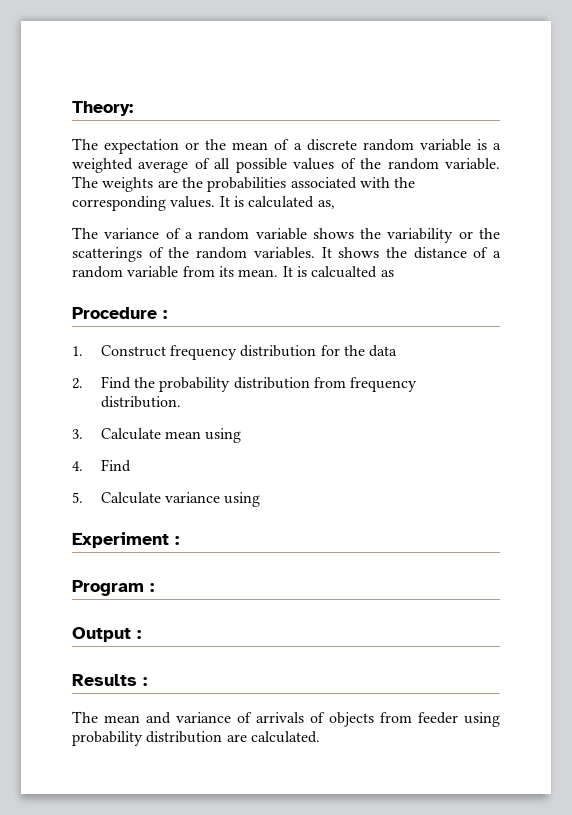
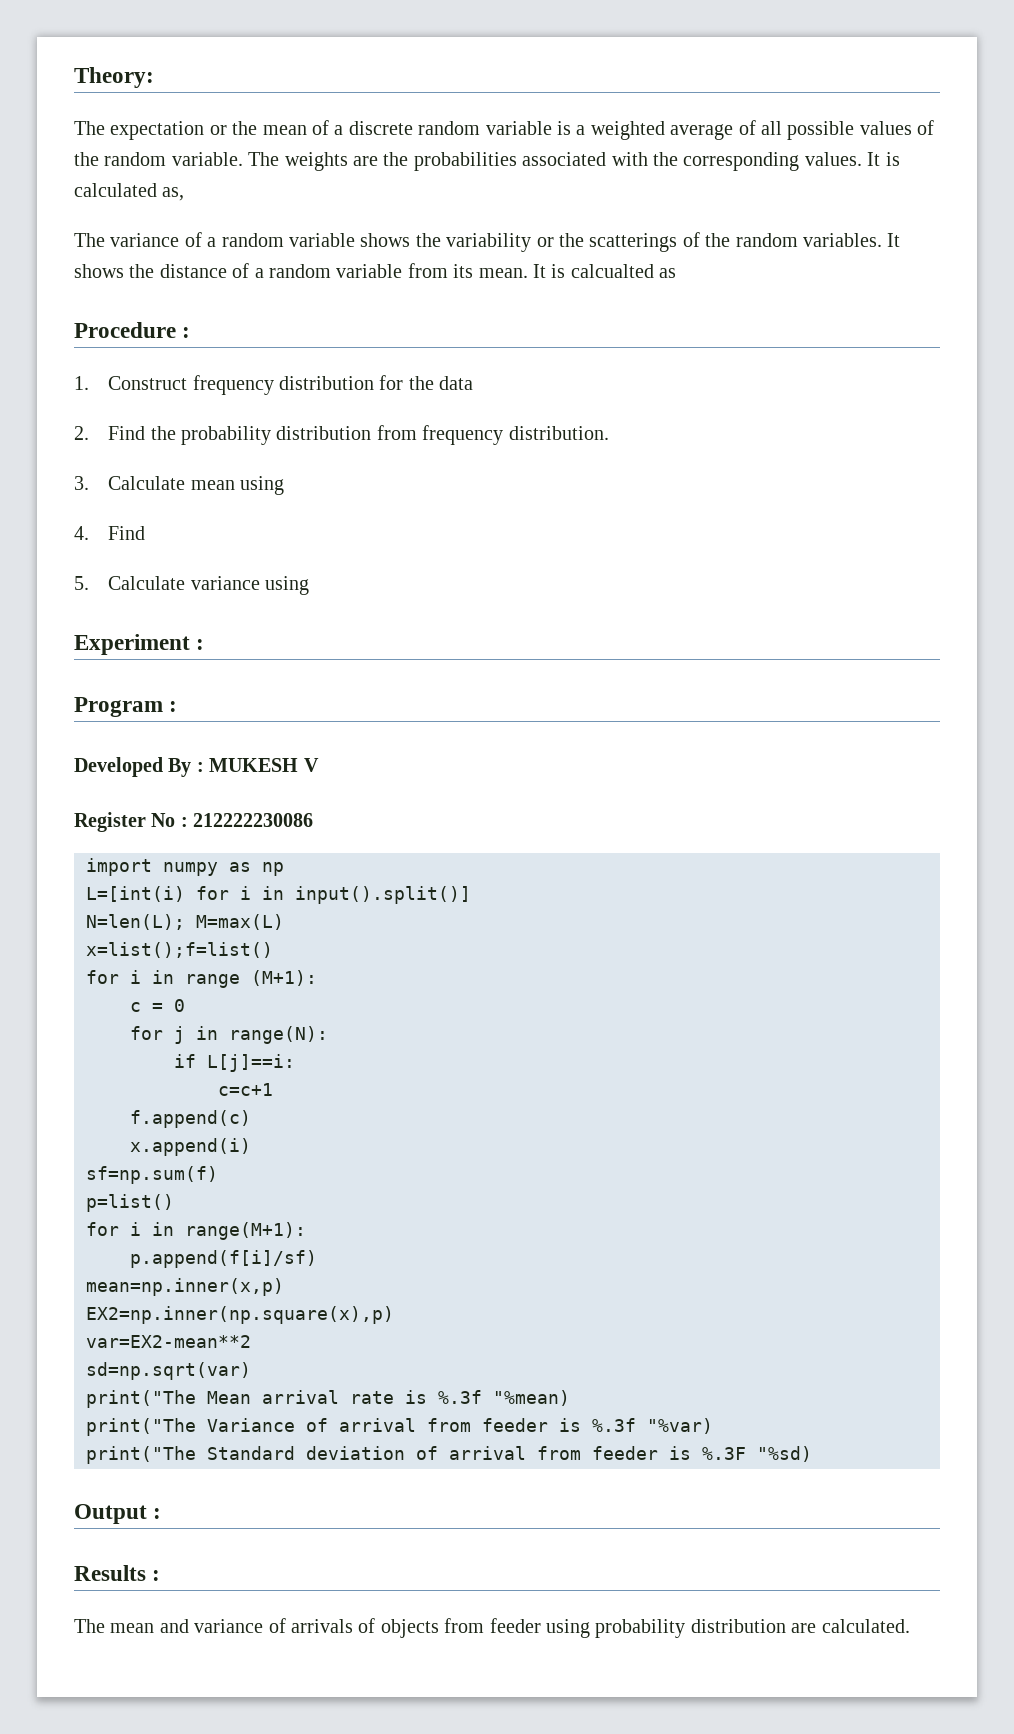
(154, 587) none -> [74,757,319,777] [74,812,314,832] [86,858,284,876] [86,886,471,904] [86,914,284,930] [86,942,273,958] [86,970,317,988] [130,999,185,1012] [130,1026,328,1044] [174,1054,295,1072] [218,1083,273,1096] [130,1110,251,1128] [130,1138,251,1156] [86,1166,218,1184] [86,1194,174,1212] [86,1222,306,1240] [130,1250,317,1268] [86,1278,284,1296] [86,1306,394,1324] [86,1335,251,1348] [86,1362,251,1380] [86,1390,570,1408] [86,1418,713,1436] [86,1446,812,1464] // Developed By : MUKESH V // Register No : 212222230086 // import numpy as np // L=[int(i) for i in input().split()] // N=len(L); M=max(L) // x=list();f=list() // for i in range (M+1): // c = 0 // for j in range(N): // if L[j]==i: // c=c+1 // f.append(c) // x.append(i) // sf=np.sum(f) // p=list() // for i in range(M+1): // p.append(f[i]/sf) // mean=np.inner(x,p) // EX2=np.inner(np.square(x),p) // var=EX2-mean**2 // sd=np.sqrt(var) // print("The Mean arrival rate is %.3f "%mean) // print("The Variance of arrival from feeder is %.3f "%var) // print("The Standard deviation of arrival from feeder is %.3F "%sd)

